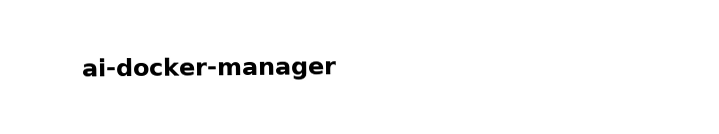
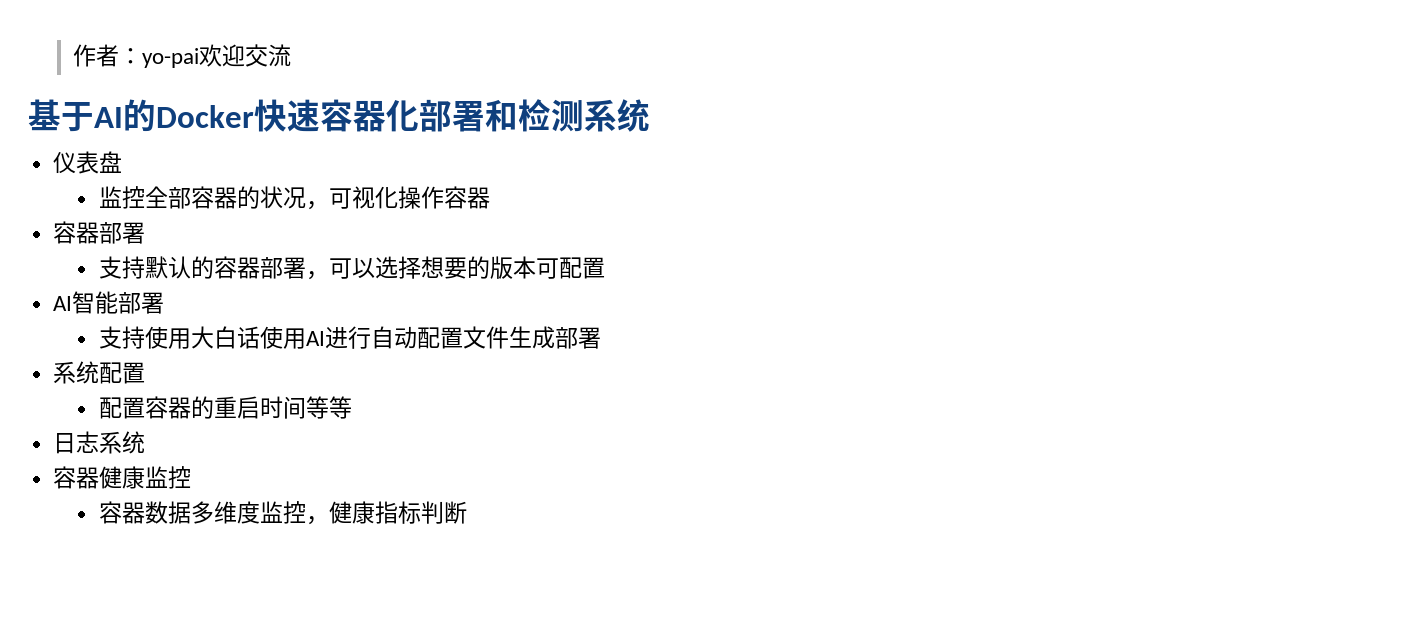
[81,56,337,82] ai-docker-manager -> [73,44,292,68] [28,99,650,132] [53,151,123,174] [98,186,490,210] [53,221,146,244] [98,256,605,280] [53,291,165,314] [98,326,601,349] [53,361,146,384] [98,396,352,419] [53,431,146,454] [53,466,192,489] [98,501,467,525] 作者：yo-pai欢迎交流 // 基于AI的Docker快速容器化部署和检测系统 // 仪表盘 // 监控全部容器的状况，可视化操作容器 // 容器部署 // 支持默认的容器部署，可以选择想要的版本可配置 // AI智能部署 // 支持使用大白话使用AI进行自动配置文件生成部署 // 系统配置 // 配置容器的重启时间等等 // 日志系统 // 容器健康监控 // 容器数据多维度监控，健康指标判断

